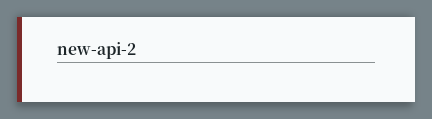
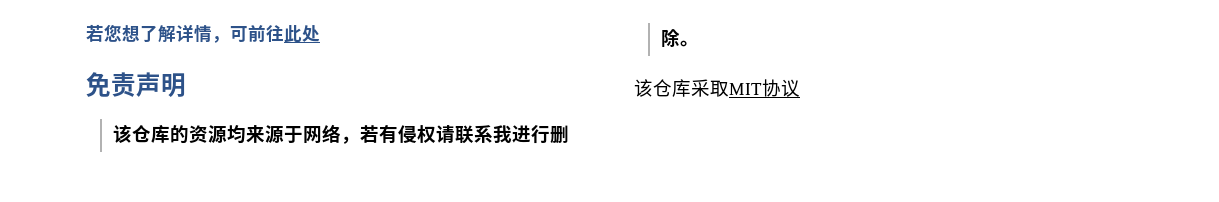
[57,42,136,59] new-api-2 -> [86,24,320,43] [86,72,186,97] [112,124,569,144] [660,29,699,47] [634,79,800,97] 若您想了解详情，可前往此处 // 免责声明 // 该仓库的资源均来源于网络，若有侵权请联系我进行删除。 // 该仓库采取MIT协议

